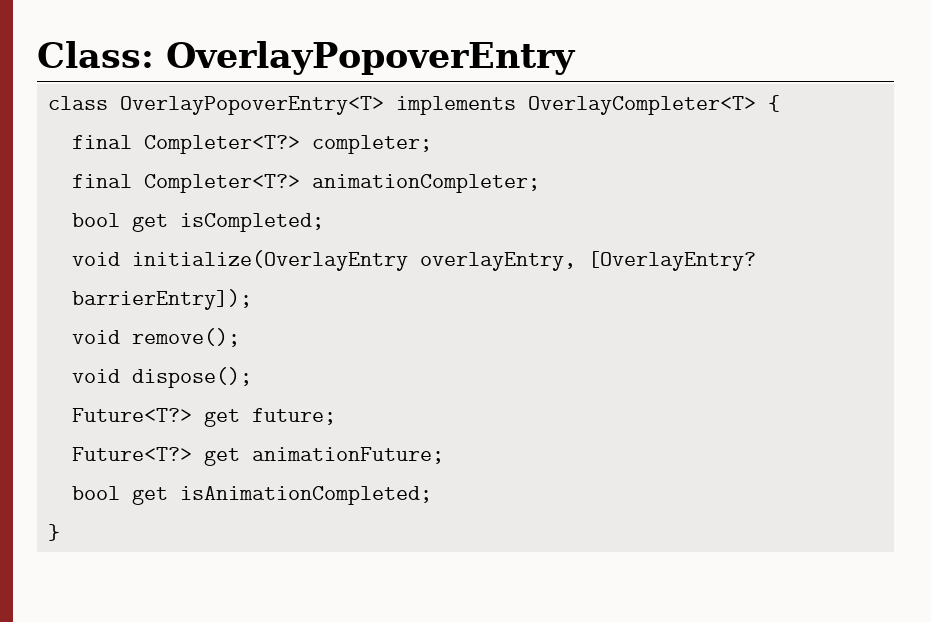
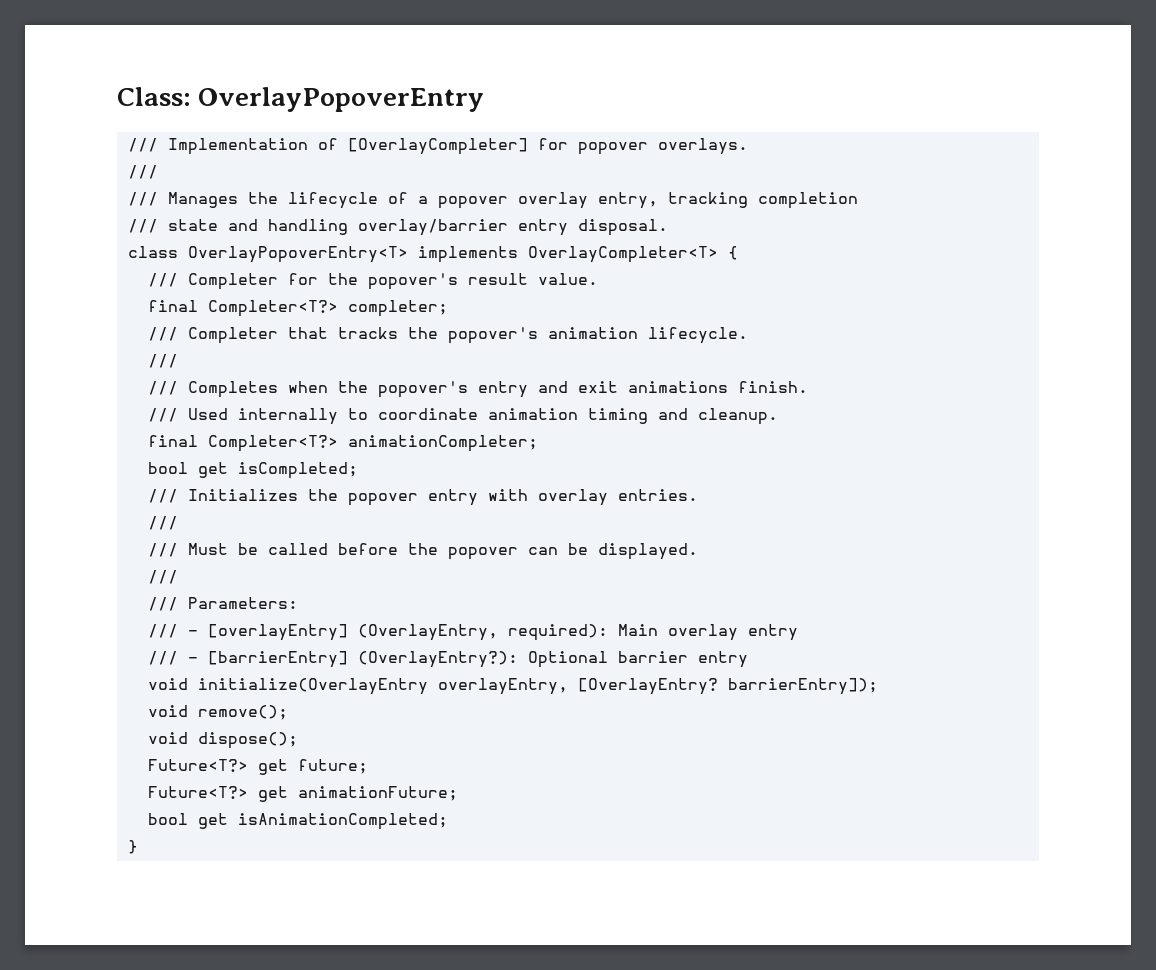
(576, 58) none -> [127,138,748,155] [127,165,158,179] [127,192,858,209] [127,219,668,236] // /// Implementation of [OverlayCompleter] for popover overlays. // /// // /// Manages the lifecycle of a popover overlay entry, tracking completion // /// state and handling overlay/barrier entry disposal.
[72,135,433,154] final Completer<T?> completer; -> [147,273,598,290] [147,300,448,317] [147,327,748,344] [147,354,178,368] [147,381,808,398] [147,408,778,425] /// Completer for the popover's result value. // final Completer<T?> completer; // /// Completer that tracks the popover's animation lifecycle. // /// // /// Completes when the popover's entry and exit animations finish. // /// Used internally to coordinate animation timing and cleanup.
(325, 222) none -> [147,489,698,506] [147,516,178,530] [147,543,698,560] [147,570,178,584] [147,597,298,611] [147,624,798,641] [147,651,748,668] // /// Initializes the popover entry with overlay entries. // /// // /// Must be called before the popover can be displayed. // /// // /// Parameters: // /// - [overlayEntry] (OverlayEntry, required): Main overlay entry // /// - [barrierEntry] (OverlayEntry?): Optional barrier entry

